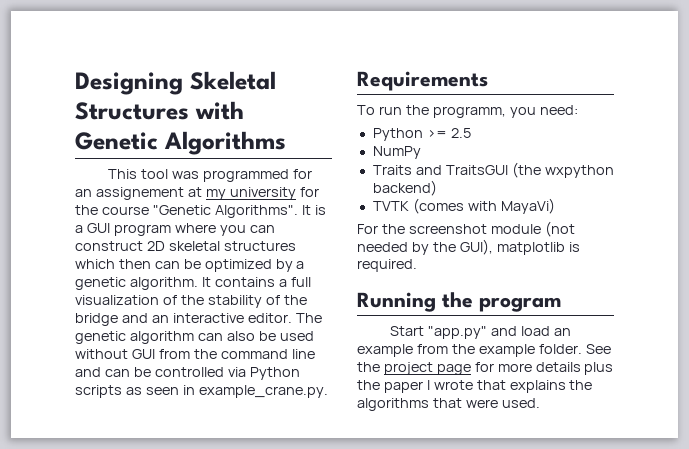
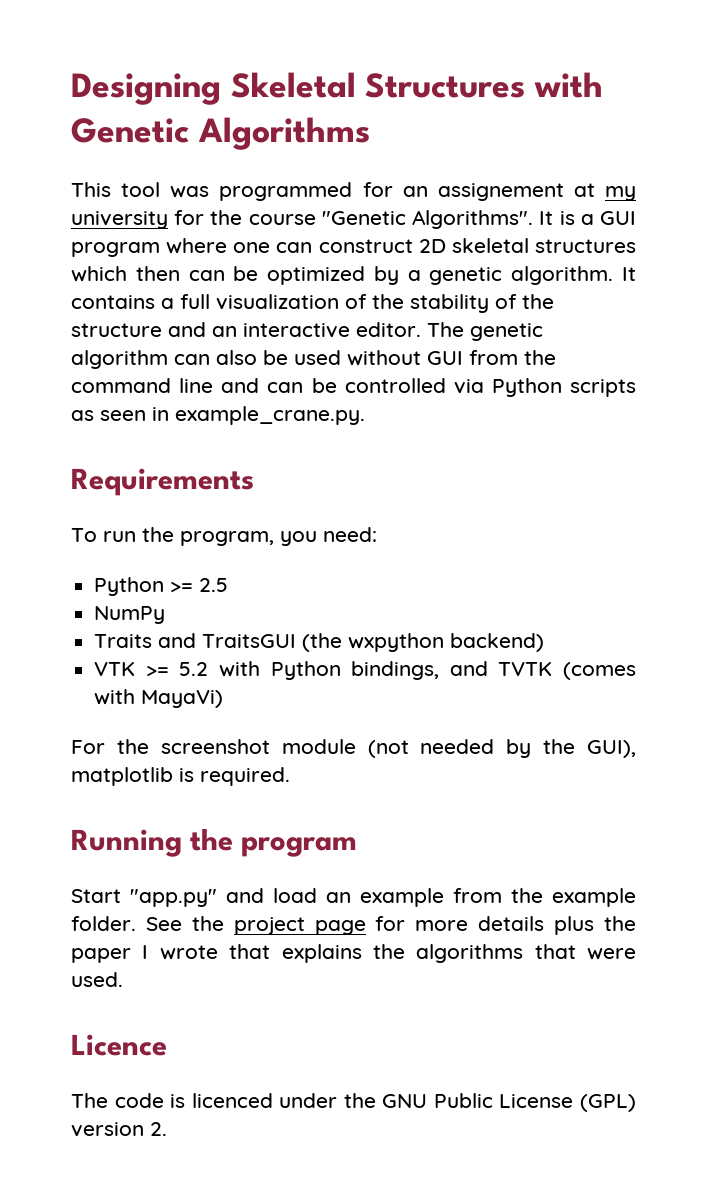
[219,225,246,236] you -> [233,242,271,253] one
[75,313,118,326] bridge -> [71,323,162,337] structure
[432,106,506,118] programm, -> [180,531,274,546] program,
(437, 188) none -> [94,661,488,680] VTK >= 5.2 with Python bindings, and
(540, 403) none -> [71,1034,167,1056] [71,1093,636,1112] [71,1122,167,1137] // Licence // The code is licenced under the GNU Public License (GPL) version 2.

